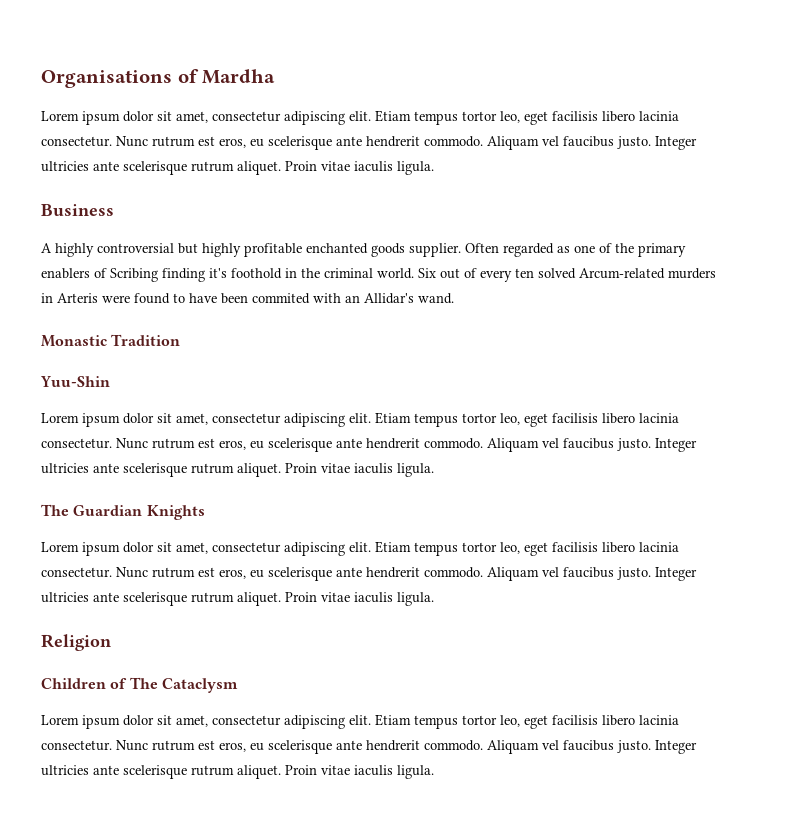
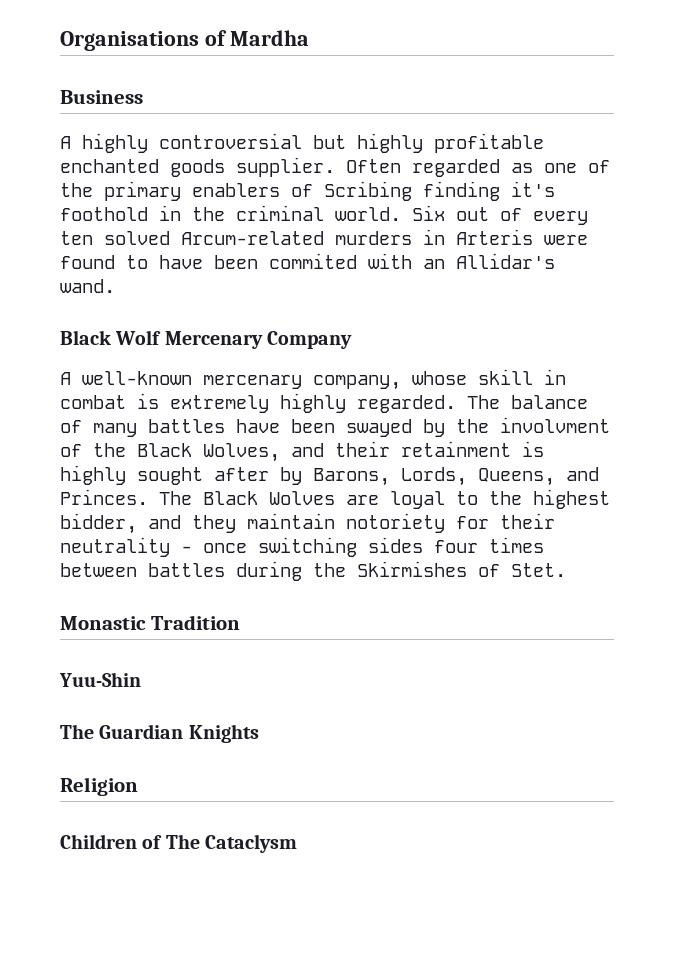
[41,110,679,125] [41,136,697,150] [41,161,434,175] // Lorem ipsum dolor sit amet, consectetur adipiscing elit. Etiam tempus tortor leo, eget facilisis libero lacinia consectetur. Nunc rutrum est eros, eu scelerisque ante hendrerit commodo. Aliquam vel faucibus justo. Integer ultricies ante scelerisque rutrum aliquet. Proin vitae iaculis ligula. -> (309, 38) none
[41,334,181,347] [40,376,110,387] [41,412,679,427] [41,438,697,452] [41,463,434,477] [41,504,205,520] [41,541,679,556] [41,567,697,581] [41,592,434,606] Monastic Tradition // Yuu-Shin // Lorem ipsum dolor sit amet, consectetur adipiscing elit. Etiam tempus tortor leo, eget facilisis libero lacinia consectetur. Nunc rutrum est eros, eu scelerisque ante hendrerit commodo. Aliquam vel faucibus justo. Integer ultricies ante scelerisque rutrum aliquet. Proin vitae iaculis ligula. // The Guardian Knights // Lorem ipsum dolor sit amet, consectetur adipiscing elit. Etiam tempus tortor leo, eget facilisis libero lacinia consectetur. Nunc rutrum est eros, eu scelerisque ante hendrerit commodo. Aliquam vel faucibus justo. Integer ultricies ante scelerisque rutrum aliquet. Proin vitae iaculis ligula. -> [60,330,353,349] [60,369,566,390] [60,393,588,413] [60,417,610,437] [60,441,544,462] [60,465,599,486] [60,489,610,509] [60,513,555,534] [60,537,544,557] [60,561,566,581] [60,615,240,630] [59,672,141,687] [60,724,259,743] Black Wolf Mercenary Company // A well-known mercenary company, whose skill in combat is extremely highly regarded. The balance of many battles have been swayed by the involvment of the Black Wolves, and their retainment is highly sought after by Barons, Lords, Queens, and Princes. The Black Wolves are loyal to the highest bidder, and they maintain notoriety for their neutrality - once switching sides four times between battles during the Skirmishes of Stet. // Monastic Tradition // Yuu-Shin // The Guardian Knights
[41,714,679,729] [41,740,697,754] [41,765,434,779] // Lorem ipsum dolor sit amet, consectetur adipiscing elit. Etiam tempus tortor leo, eget facilisis libero lacinia consectetur. Nunc rutrum est eros, eu scelerisque ante hendrerit commodo. Aliquam vel faucibus justo. Integer ultricies ante scelerisque rutrum aliquet. Proin vitae iaculis ligula. -> (298, 843) none

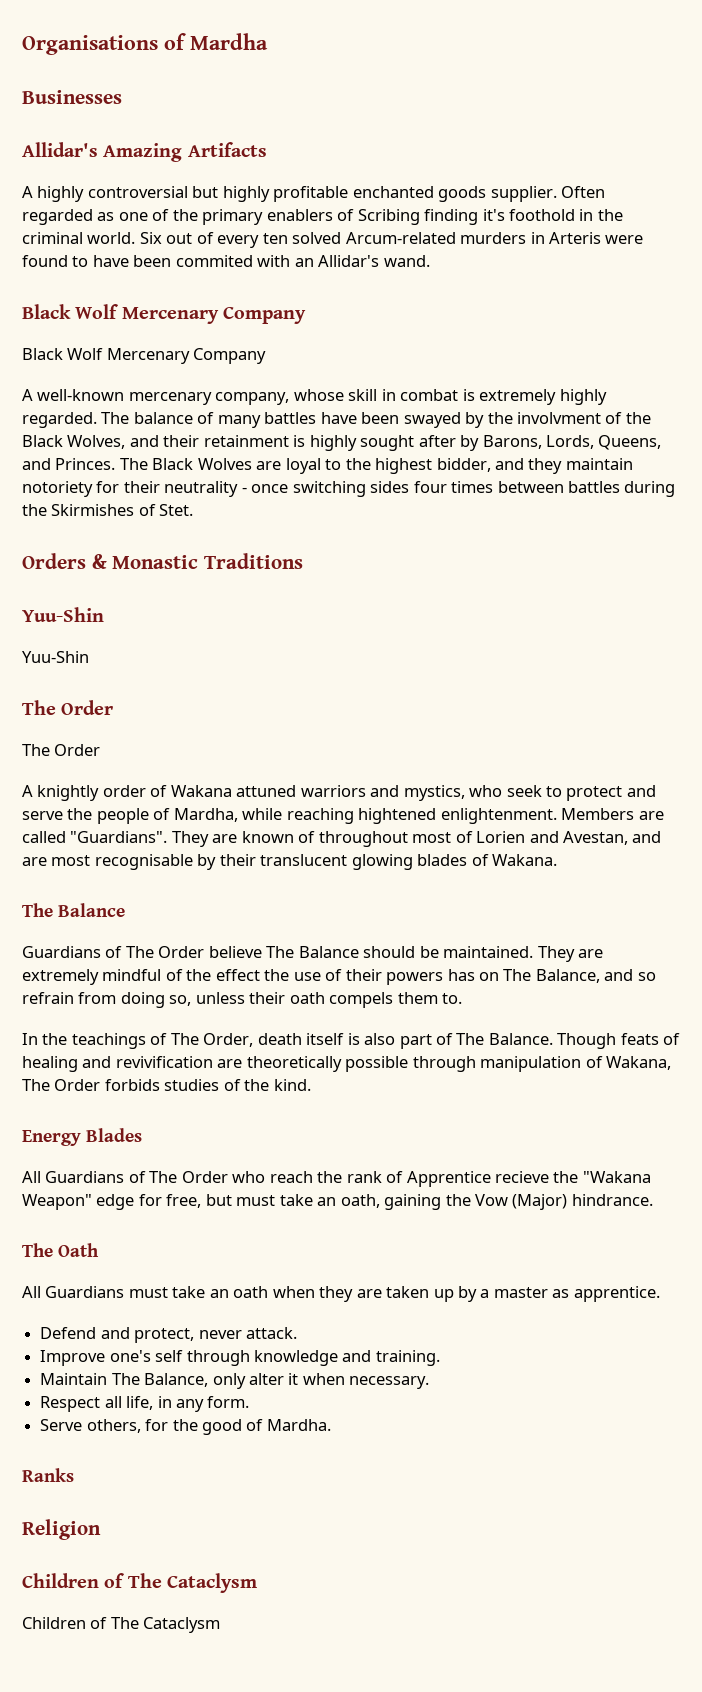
[60,90,143,104] Business -> [22,90,122,104] [22,142,267,162] Businesses // Allidar's Amazing Artifacts
(353, 340) none -> [22,348,267,364] // Black Wolf Mercenary Company
[60,615,240,630] [59,672,141,687] [60,724,259,743] Monastic Tradition // Yuu-Shin // The Guardian Knights -> [22,553,304,569] [22,607,104,622] [22,651,89,663] [22,700,114,715] [22,744,101,756] [22,785,656,801] [22,808,664,824] [22,831,662,847] [22,854,558,870] [22,903,126,917] [22,946,604,962] [22,969,656,985] [22,992,463,1008] [22,1033,681,1049] [22,1056,672,1072] [22,1079,311,1091] [22,1128,143,1146] [22,1171,651,1187] [22,1194,653,1210] [22,1243,100,1257] [22,1286,660,1302] [40,1327,297,1343] [40,1350,440,1366] [40,1373,430,1389] [40,1396,250,1412] [40,1419,331,1435] [22,1468,74,1482] Orders & Monastic Traditions // Yuu-Shin // Yuu-Shin // The Order // The Order // A knightly order of Wakana attuned warriors and mystics, who seek to protect and serve the people of Mardha, while reaching hightened enlightenment. Members are called "Guardians". They are known of throughout most of Lorien and Avestan, and are most recognisable by their translucent glowing blades of Wakana. // The Balance // Guardians of The Order believe The Balance should be maintained. They are extremely mindful of the effect the use of their powers has on The Balance, and so refrain from doing so, unless their oath compels them to. // In the teachings of The Order, death itself is also part of The Balance. Though feats of healing and revivification are theoretically possible through manipulation of Wakana, The Order forbids studies of the kind. // Energy Blades // All Guardians of The Order who reach the rank of Apprentice recieve the "Wakana Weapon" edge for free, but must take an oath, gaining the Vow (Major) hindrance. // The Oath // All Guardians must take an oath when they are taken up by a master as apprentice. // Defend and protect, never attack. // Improve one's self through knowledge and training. // Maintain The Balance, only alter it when necessary. // Respect all life, in any form. // Serve others, for the good of Mardha. // Ranks
(298, 843) none -> [22,1617,221,1633] // Children of The Cataclysm

